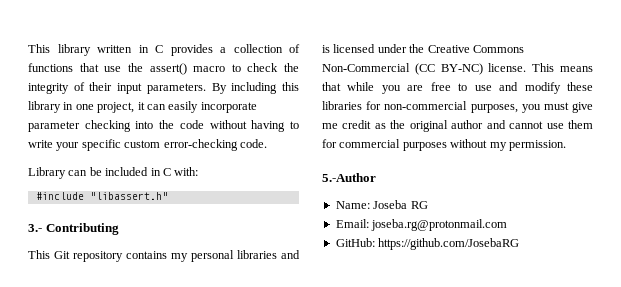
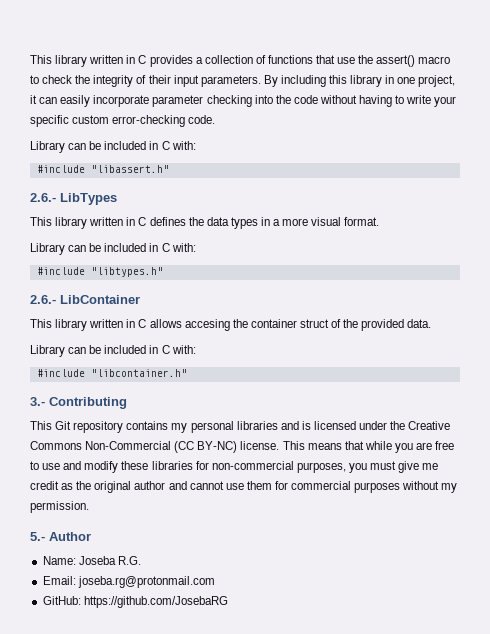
(168, 196) none -> [30,193,117,205] [30,217,380,229] [30,243,196,255] [36,267,163,277] [30,295,140,304] [30,319,432,331] [30,345,196,357] [36,369,187,377] // 2.6.- LibTypes // This library written in C defines the data types in a more visual format. // Library can be included in C with: // #include "libtypes.h" // 2.6.- LibContainer // This library written in C allows accesing the container struct of the provided data. // Library can be included in C with: // #include "libcontainer.h"
[322,173,376,182] 5.-Author -> [30,532,91,541] 5.- Author
[410,201,428,209] RG -> [117,556,141,565] R.G.

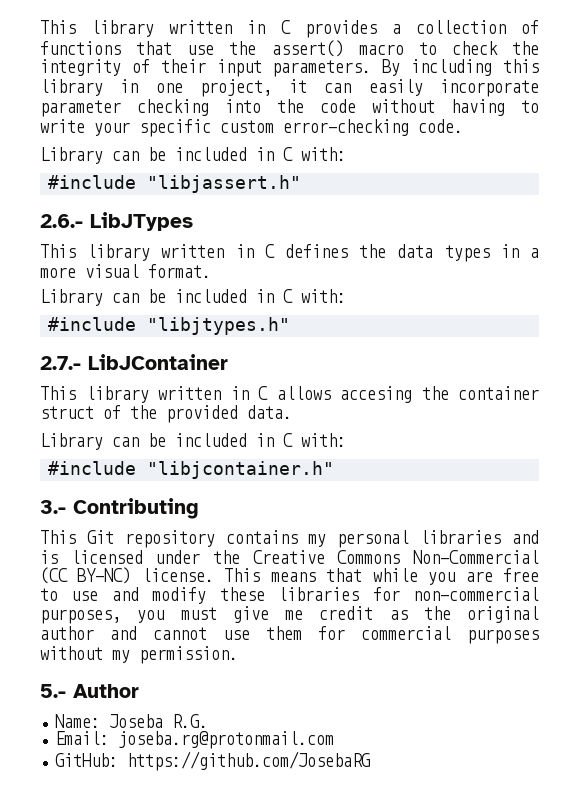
[90,165,169,173] [30,193,117,205] "libassert.h" // 2.6.- LibTypes -> [147,175,302,193] [40,212,193,231] "libjassert.h" // 2.6.- LibJTypes
[90,267,163,277] [30,295,140,304] "libtypes.h" // 2.6.- LibContainer -> [147,317,291,335] [40,354,228,370] "libjtypes.h" // 2.7.- LibJContainer
[90,369,187,377] "libcontainer.h" -> [147,461,335,479] "libjcontainer.h"

